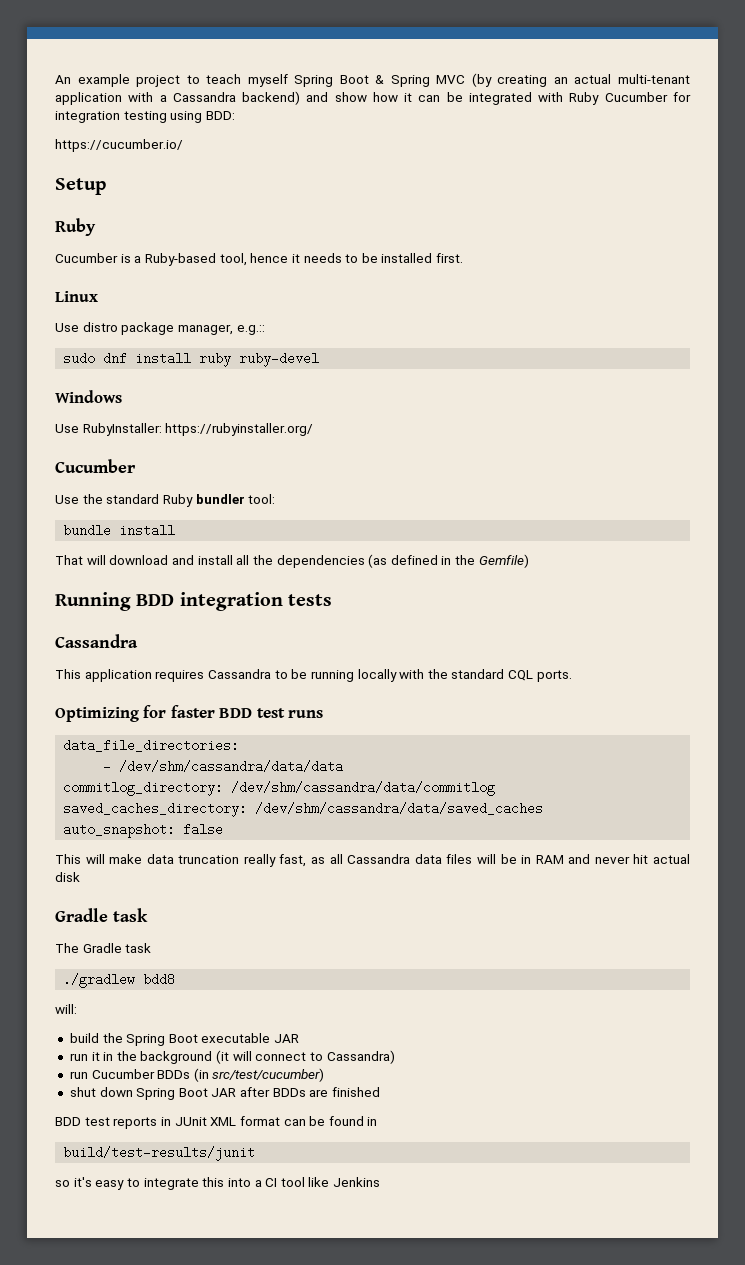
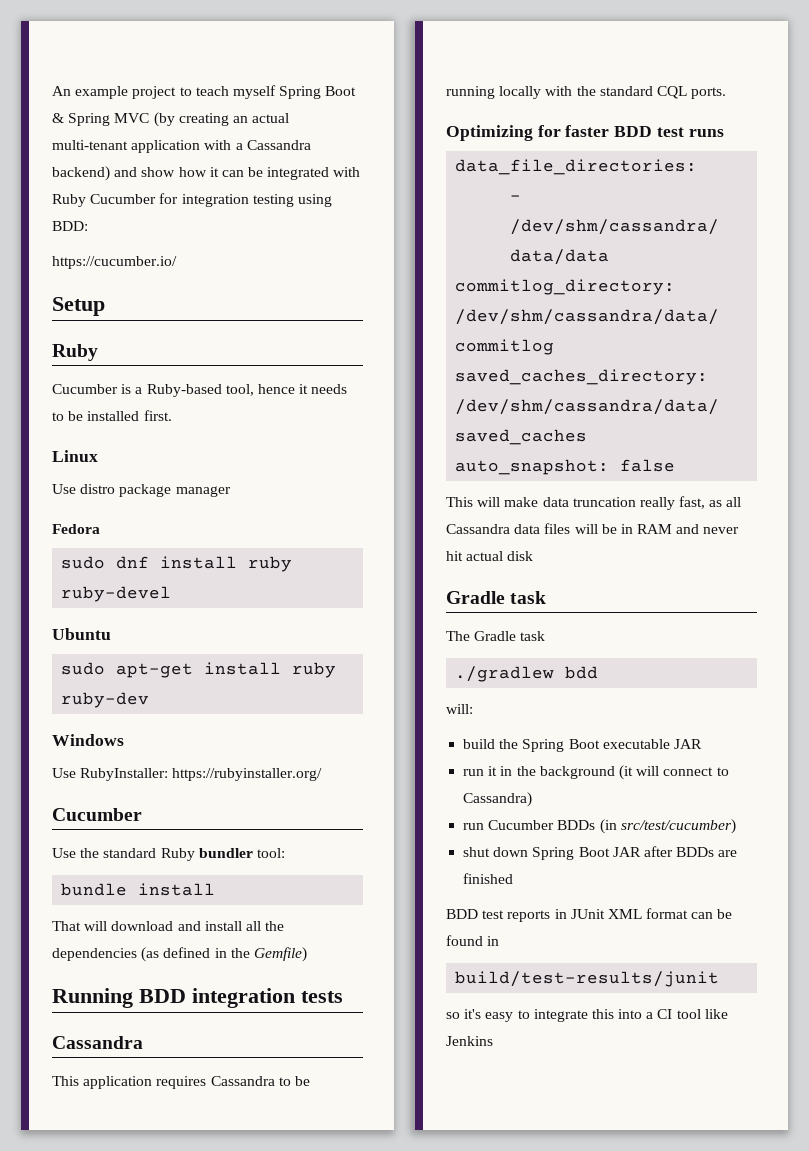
[177,324,265,335] manager, e.g.:: -> [175,486,231,497] [52,524,100,534] manager // Fedora
(320, 359) none -> [52,628,111,640] [61,662,337,678] [61,692,150,708] // Ubuntu // sudo apt-get install ruby ruby-dev
[143,973,176,986] bdd8 -> [565,666,599,679] bdd

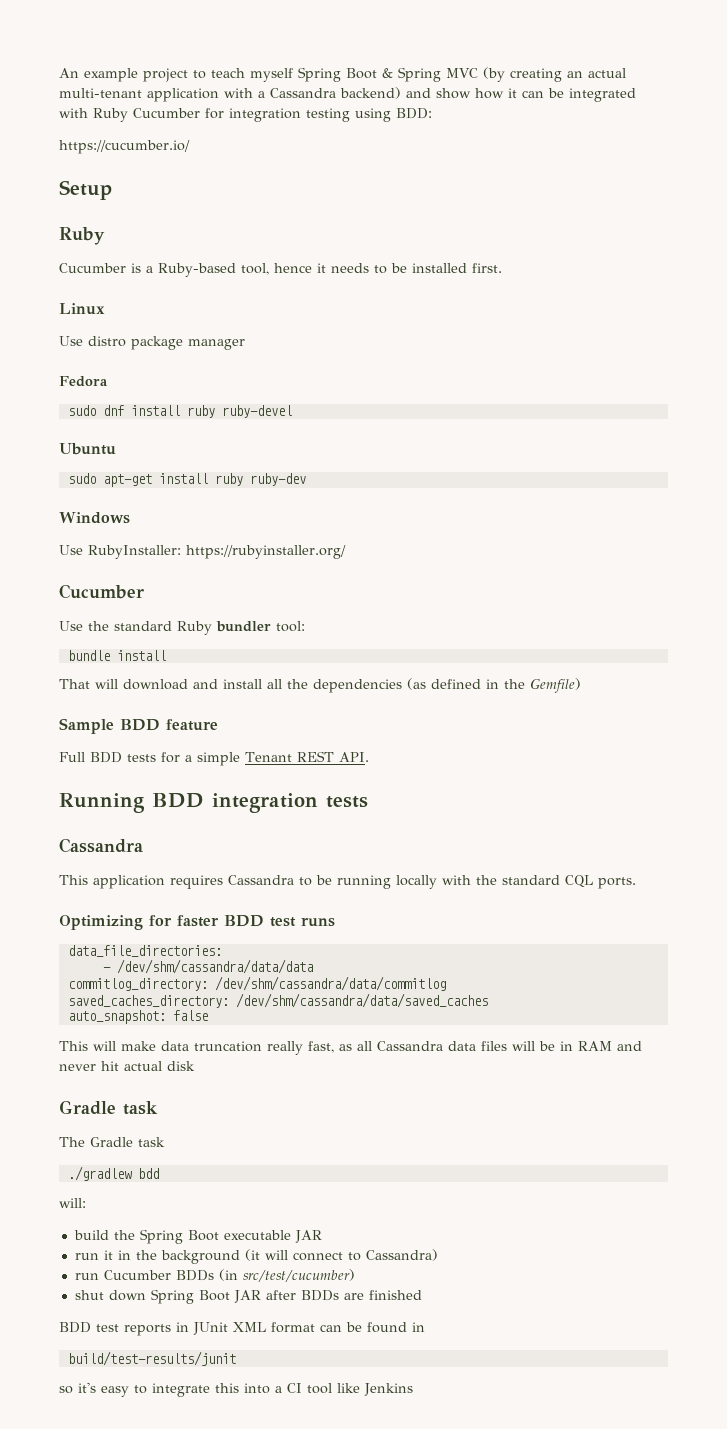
(307, 954) none -> [59,718,218,734] [59,751,369,766] // Sample BDD feature // Full BDD tests for a simple Tenant REST API.

